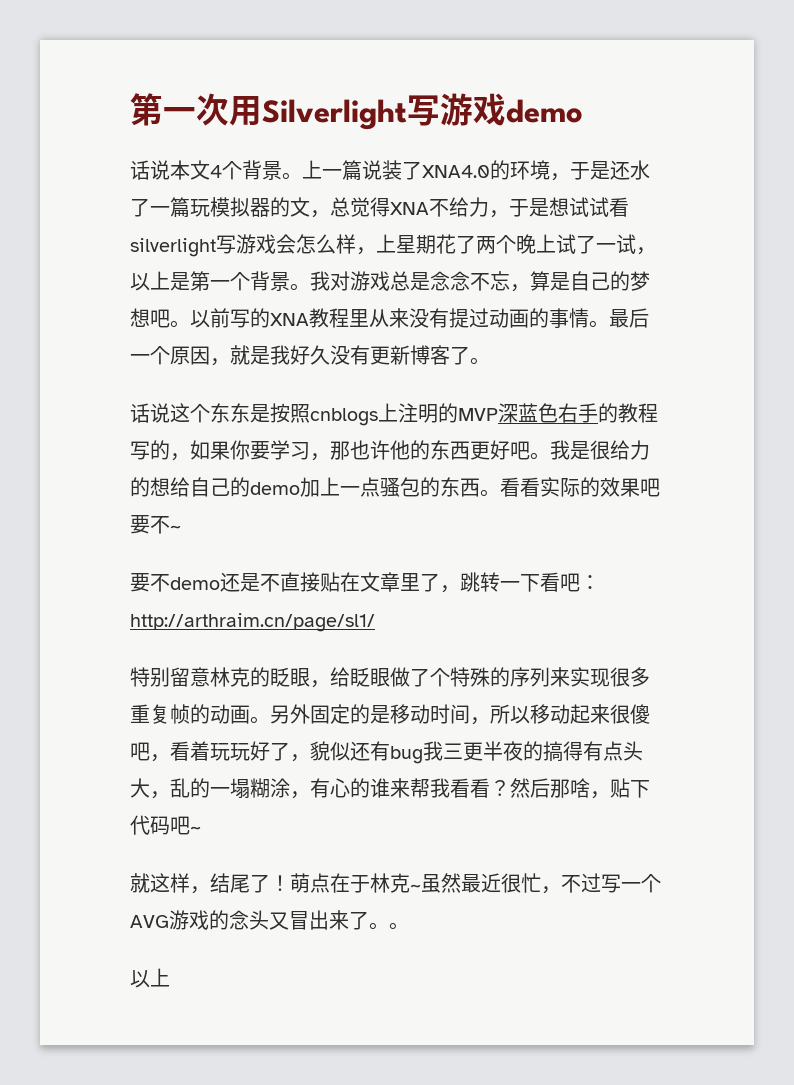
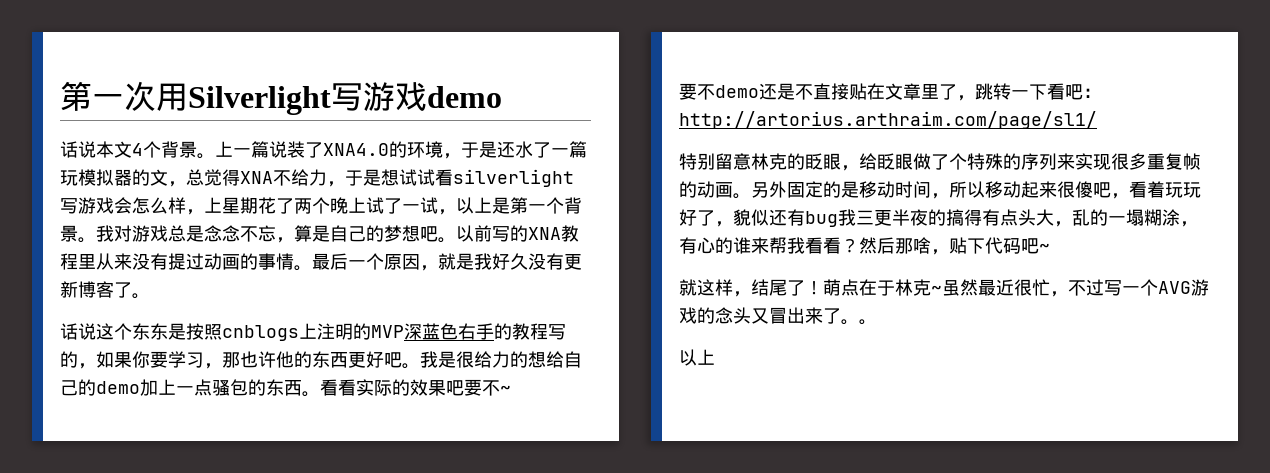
[130,613,375,632] http://arthraim.cn/page/sl1/ -> [679,111,1097,129] http://artorius.arthraim.com/page/sl1/

